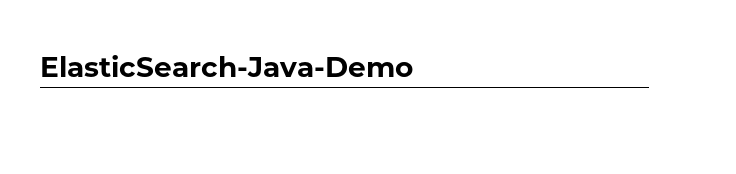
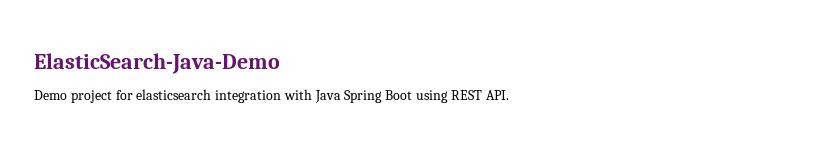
(413, 66) none -> [34,89,509,103] // Demo project for elasticsearch integration with Java Spring Boot using REST API.

